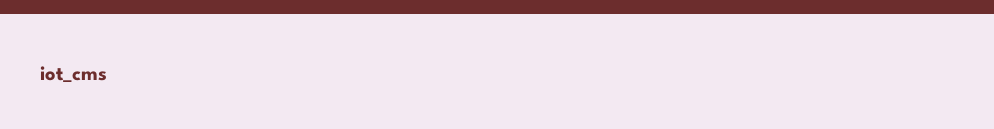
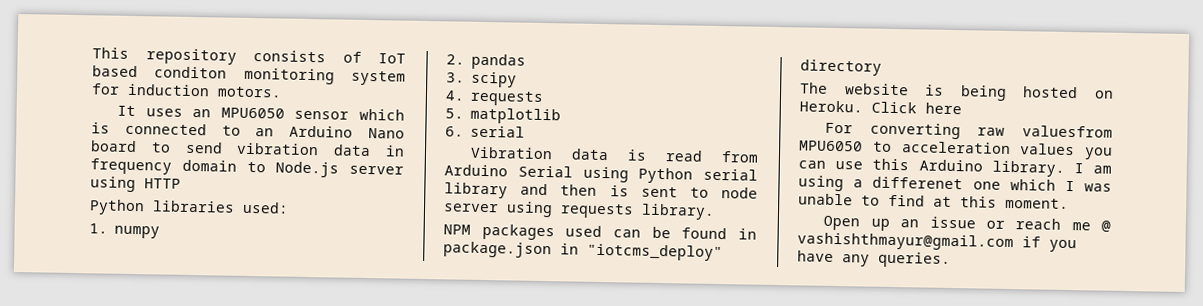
[40,66,107,82] iot_cms -> [92,47,406,65] [92,65,406,86] [91,83,282,98] [117,105,405,121] [91,122,406,139] [90,140,406,157] [90,158,404,178] [90,176,181,193] [89,199,289,216] [89,223,161,239] [446,53,527,70] [446,71,518,88] [445,90,545,107] [445,107,562,125] [445,125,526,138] [470,146,759,163] [444,164,758,184] [444,182,758,199] [443,201,715,220] [443,223,757,241] [443,241,723,262] [800,59,882,76] [800,82,1114,101] [799,100,962,115] [825,122,1113,140] [799,140,1113,160] [798,158,1112,177] [798,175,1112,192] [798,193,1069,209] [823,215,1111,233] [797,232,1077,253] [797,250,951,268] This repository consists of IoT based conditon monitoring system for induction motors. // It uses an MPU6050 sensor which is connected to an Arduino Nano board to send vibration data in frequency domain to Node.js server using HTTP // Python libraries used: // 1. numpy // 2. pandas // 3. scipy // 4. requests // 5. matplotlib // 6. serial // Vibration data is read from Arduino Serial using Python serial library and then is sent to node server using requests library. // NPM packages used can be found in package.json in "iotcms_deploy" directory // The website is being hosted on Heroku. Click here // For converting raw valuesfrom MPU6050 to acceleration values you can use this Arduino library. I am using a differenet one which I was unable to find at this moment. // Open up an issue or reach me @ vashishthmayur@gmail.com if you have any queries.

